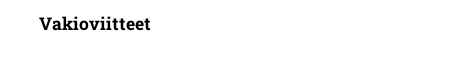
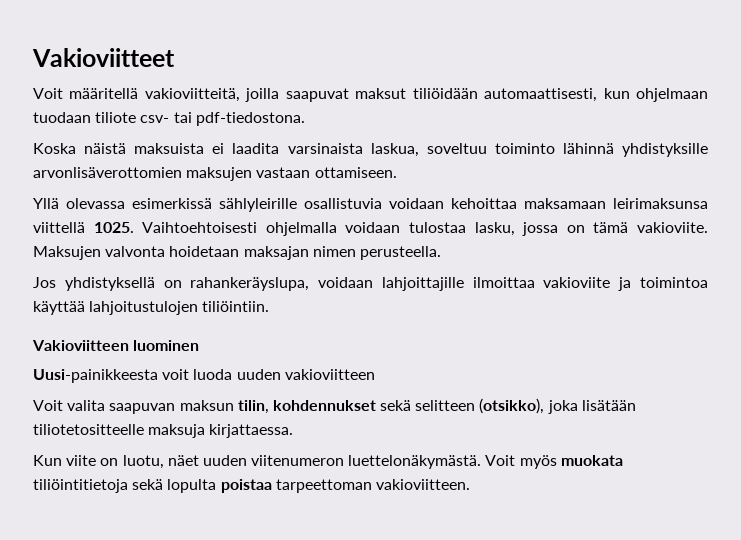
(151, 23) none -> [33,88,709,102] [33,112,305,126] [33,143,709,157] [33,167,397,181] [33,198,708,212] [33,222,709,236] [33,246,441,260] [33,277,709,291] [33,301,270,315] [32,340,200,351] [33,369,375,383] [33,398,636,414] [33,424,294,438] [33,455,623,469] [33,479,470,493] // Voit määritellä vakioviitteitä, joilla saapuvat maksut tiliöidään automaattisesti, kun ohjelmaan tuodaan tiliote csv- tai pdf-tiedostona. // Koska näistä maksuista ei laadita varsinaista laskua, soveltuu toiminto lähinnä yhdistyksille arvonlisäverottomien maksujen vastaan ottamiseen. // Yllä olevassa esimerkissä sählyleirille osallistuvia voidaan kehoittaa maksamaan leirimaksunsa viittellä 1025. Vaihtoehtoisesti ohjelmalla voidaan tulostaa lasku, jossa on tämä vakioviite. Maksujen valvonta hoidetaan maksajan nimen perusteella. // Jos yhdistyksellä on rahankeräyslupa, voidaan lahjoittajille ilmoittaa vakioviite ja toimintoa käyttää lahjoitustulojen tiliöintiin. // Vakioviitteen luominen // Uusi-painikkeesta voit luoda uuden vakioviitteen // Voit valita saapuvan maksun tilin, kohdennukset sekä selitteen (otsikko), joka lisätään tiliotetositteelle maksuja kirjattaessa. // Kun viite on luotu, näet uuden viitenumeron luettelonäkymästä. Voit myös muokata tiliöintitietoja sekä lopulta poistaa tarpeettoman vakioviitteen.

